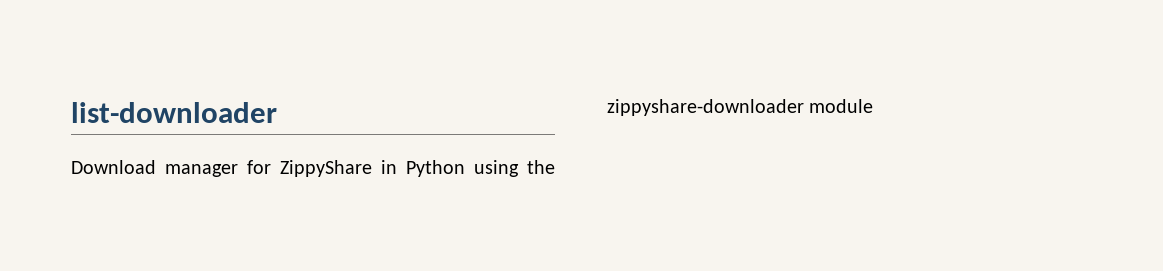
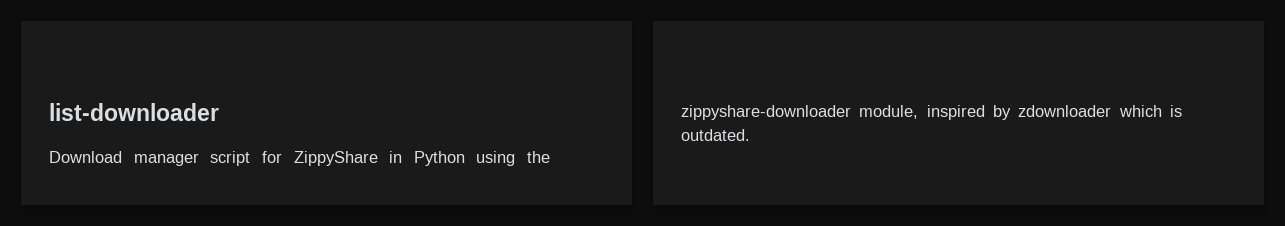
(238, 170) none -> [210,151,251,166] script
[809,99,874,113] module -> [859,105,1182,120] [681,129,750,141] module, inspired by zdownloader which is outdated.

